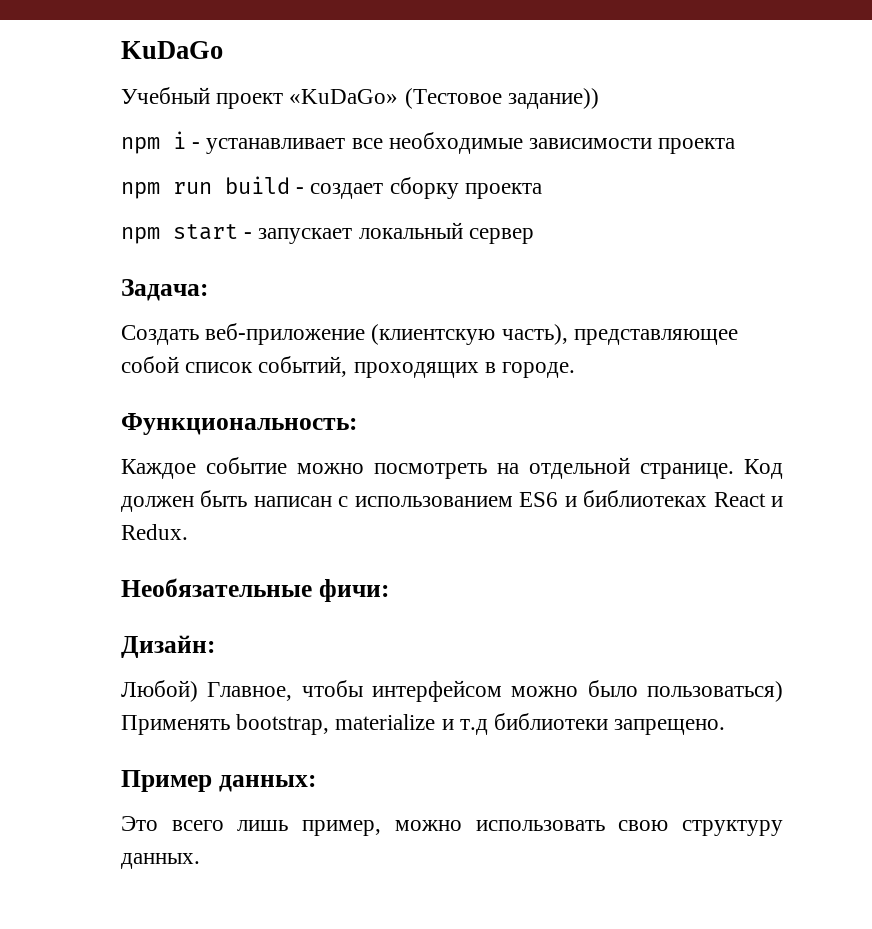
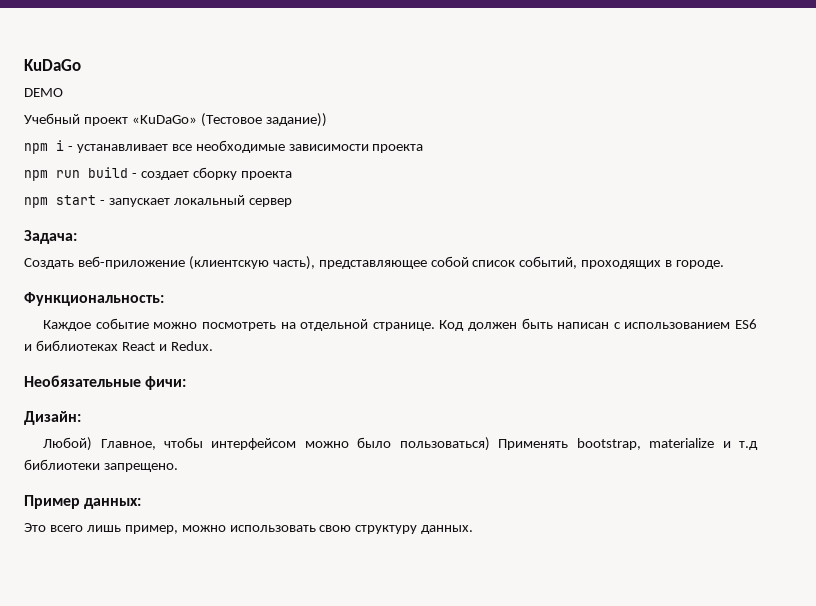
(223, 50) none -> [24,88,63,97] // DEMO

